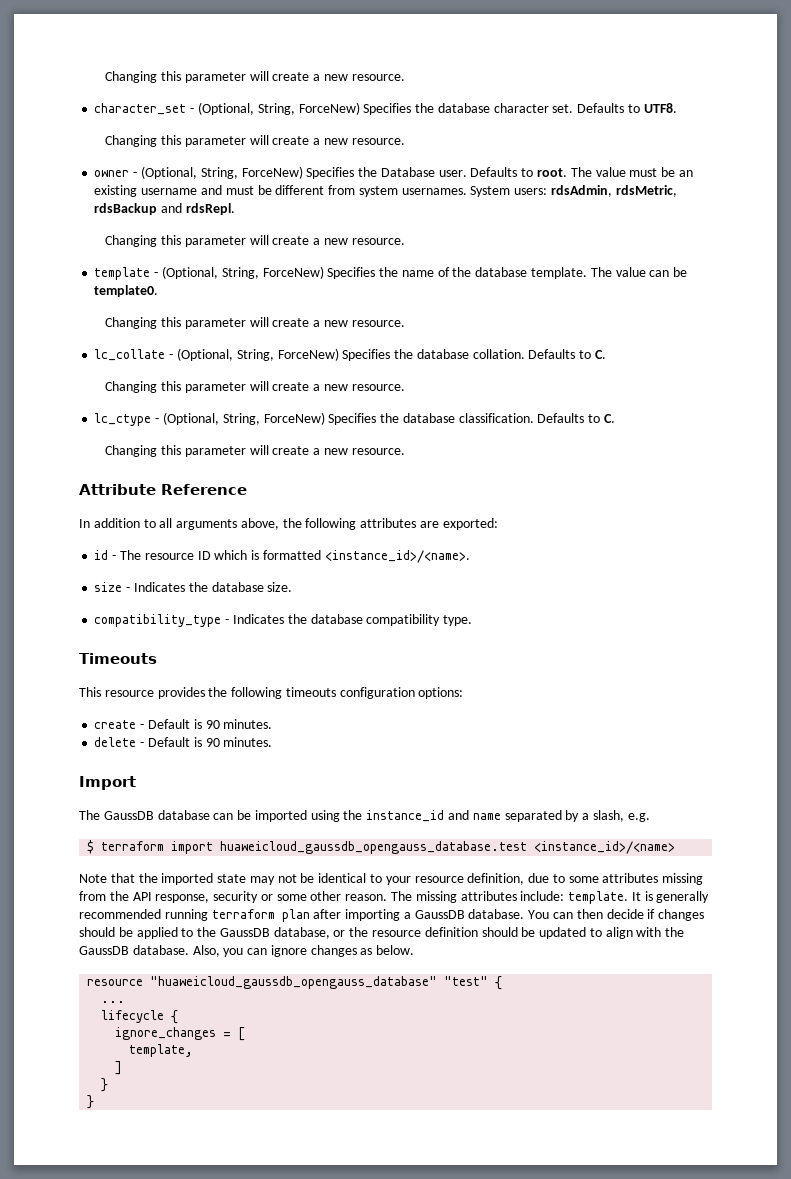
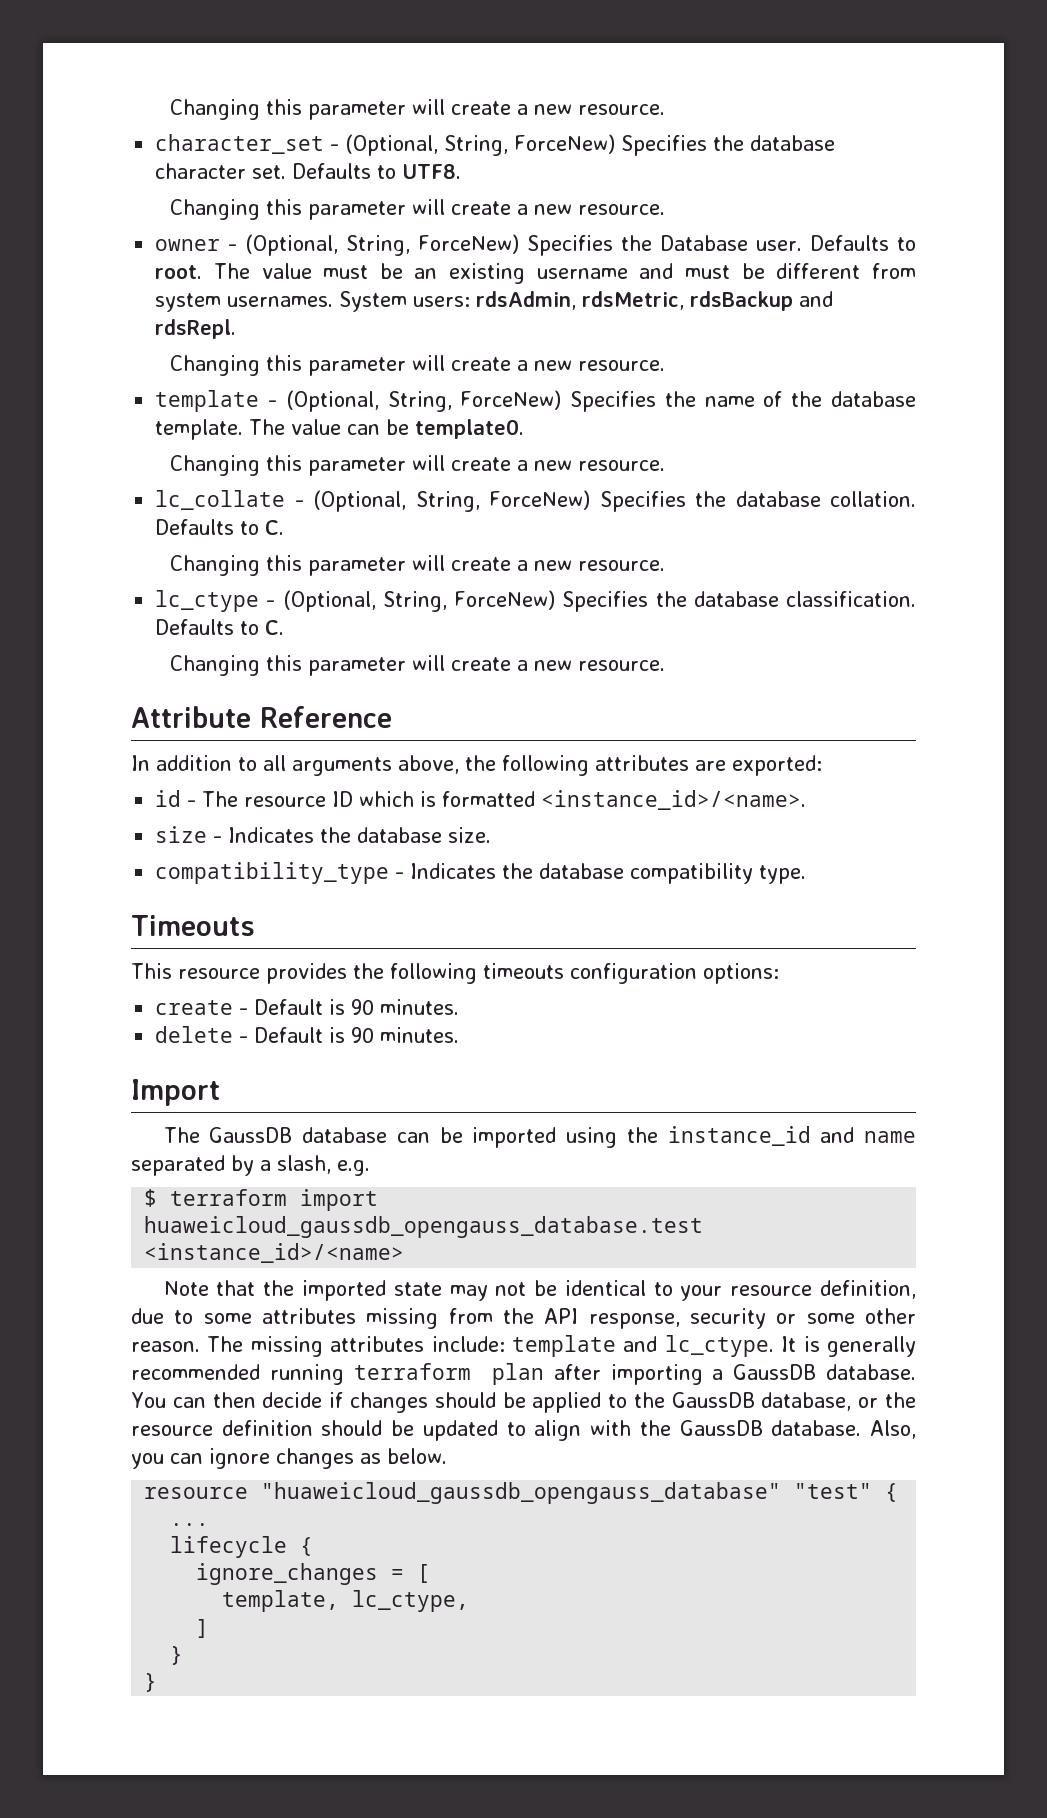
[568,891,629,904] template. -> [512,1335,774,1357] template and lc_ctype.
(194, 1050) none -> [352,1590,470,1612] lc_ctype,

